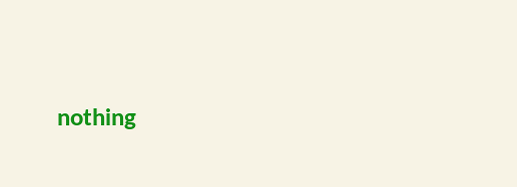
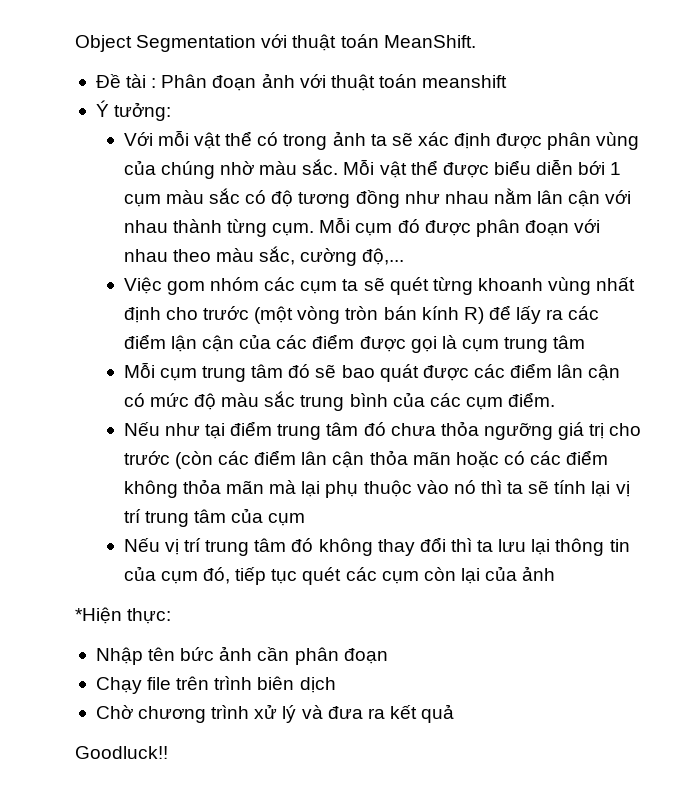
[57,108,137,130] nothing -> [75,34,476,52] [95,73,508,91] [95,100,172,121] [123,130,640,150] [123,159,622,179] [123,188,632,208] [123,217,601,237] [123,246,405,266] [123,277,636,295] [123,305,600,324] [123,334,586,353] [123,362,621,382] [123,391,556,411] [123,421,642,440] [123,450,609,469] [123,479,630,498] [123,508,306,527] [123,537,630,556] [123,566,556,585] [75,607,172,624] [95,646,388,665] [95,676,336,694] [95,704,455,723] [75,746,168,759] Object Segmentation với thuật toán MeanShift. // Đề tài : Phân đoạn ảnh với thuật toán meanshift // Ý tưởng: // Với mỗi vật thể có trong ảnh ta sẽ xác định được phân vùng của chúng nhờ màu sắc. Mỗi vật thể được biểu diễn bới 1 cụm màu sắc có độ tương đồng như nhau nằm lân cận với nhau thành từng cụm. Mỗi cụm đó được phân đoạn với nhau theo màu sắc, cường độ,... // Việc gom nhóm các cụm ta sẽ quét từng khoanh vùng nhất định cho trước (một vòng tròn bán kính R) để lấy ra các điểm lận cận của các điểm được gọi là cụm trung tâm // Mỗi cụm trung tâm đó sẽ bao quát được các điểm lân cận có mức độ màu sắc trung bình của các cụm điểm. // Nếu như tại điểm trung tâm đó chưa thỏa ngưỡng giá trị cho trước (còn các điểm lân cận thỏa mãn hoặc có các điểm không thỏa mãn mà lại phụ thuộc vào nó thì ta sẽ tính lại vị trí trung tâm của cụm // Nếu vị trí trung tâm đó không thay đổi thì ta lưu lại thông tin của cụm đó, tiếp tục quét các cụm còn lại của ảnh // *Hiện thực: // Nhập tên bức ảnh cần phân đoạn // Chạy file trên trình biên dịch // Chờ chương trình xử lý và đưa ra kết quả // Goodluck!!

